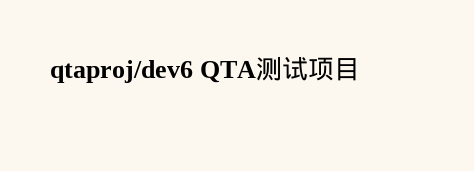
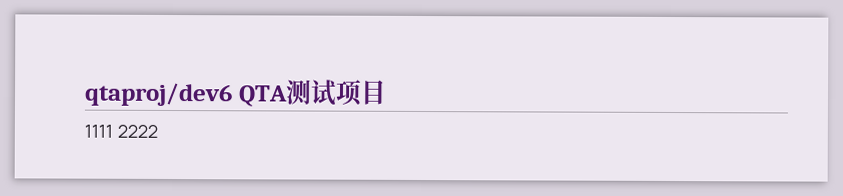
(361, 69) none -> [84,124,158,138] // 1111 2222

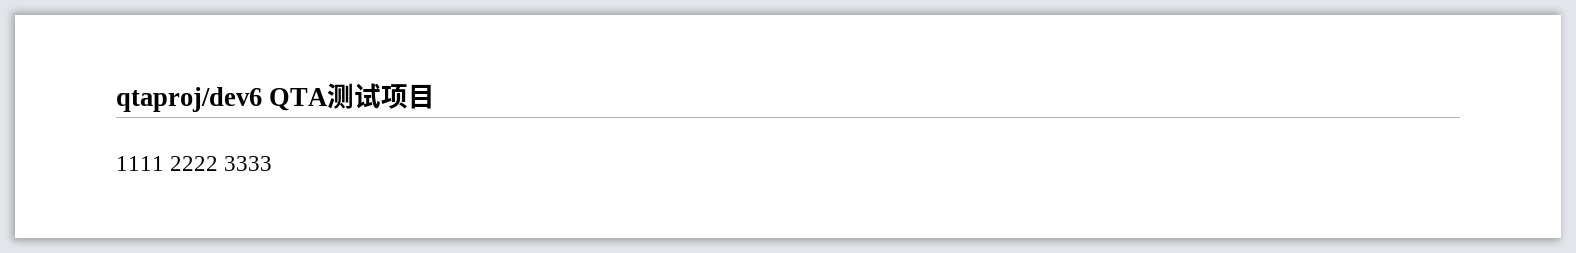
(158, 131) none -> [224,156,273,171] 3333

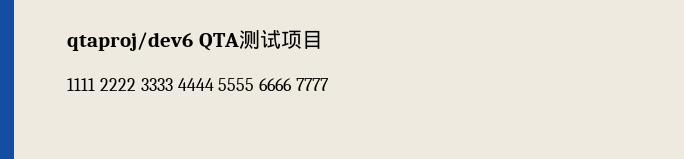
(273, 163) none -> [177,78,330,91] 4444 5555 6666 7777

